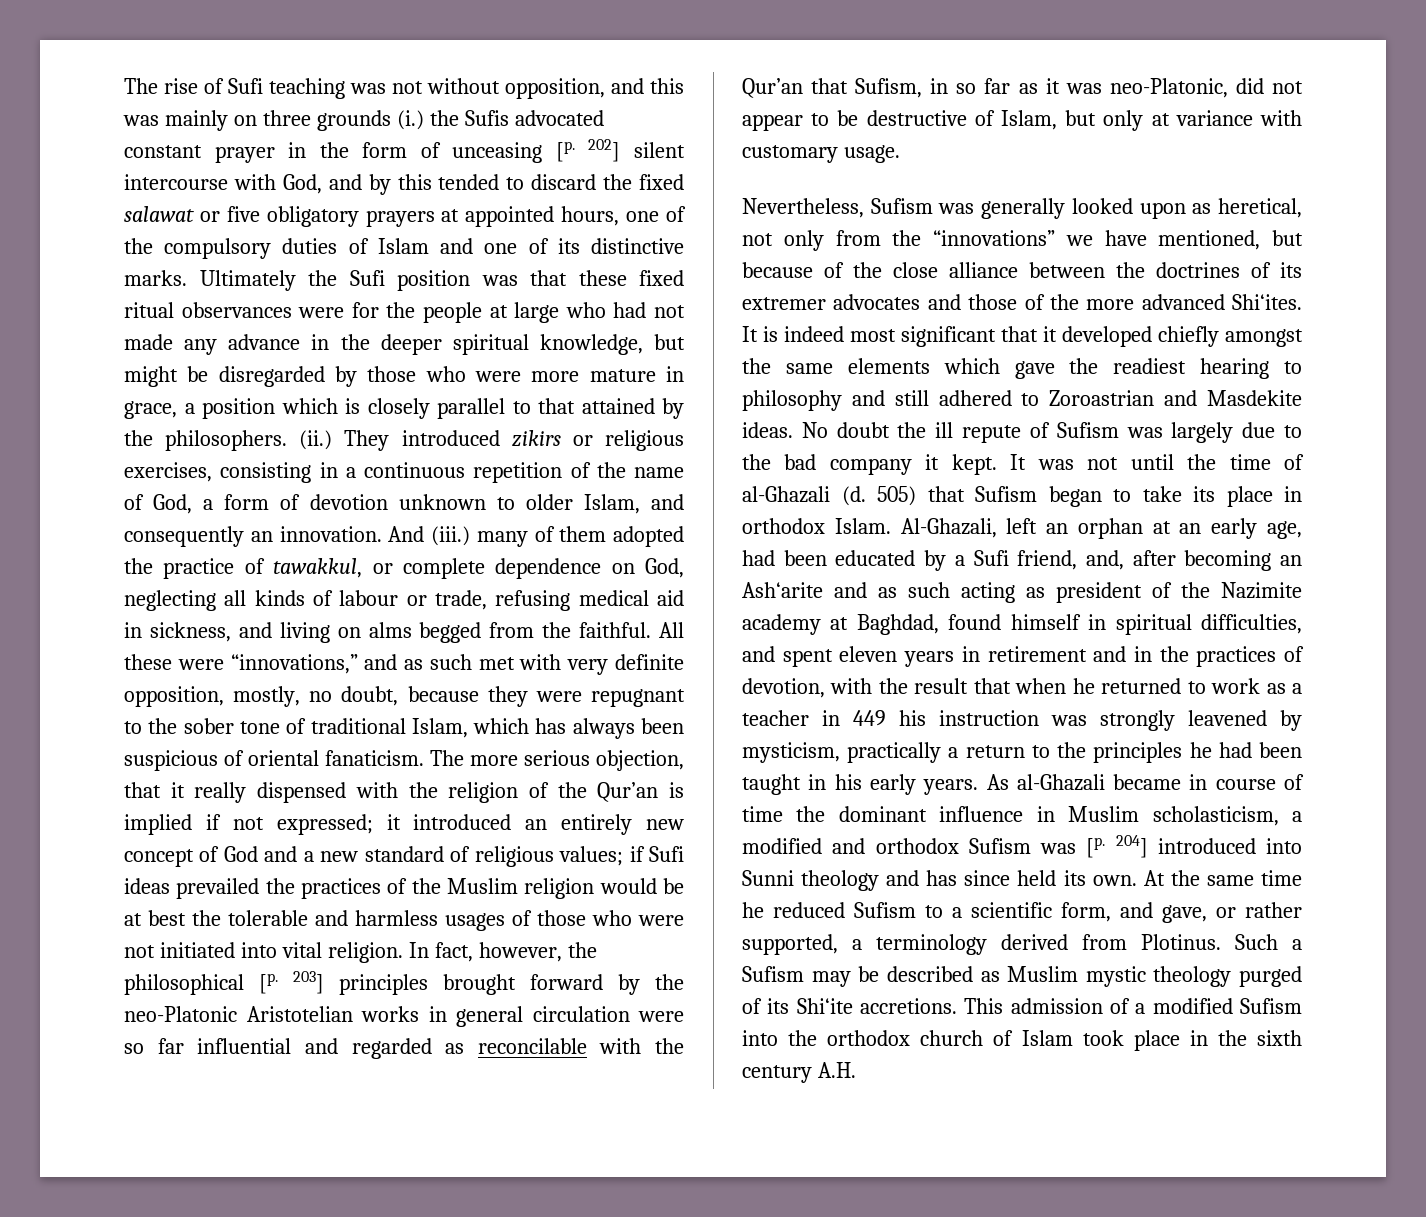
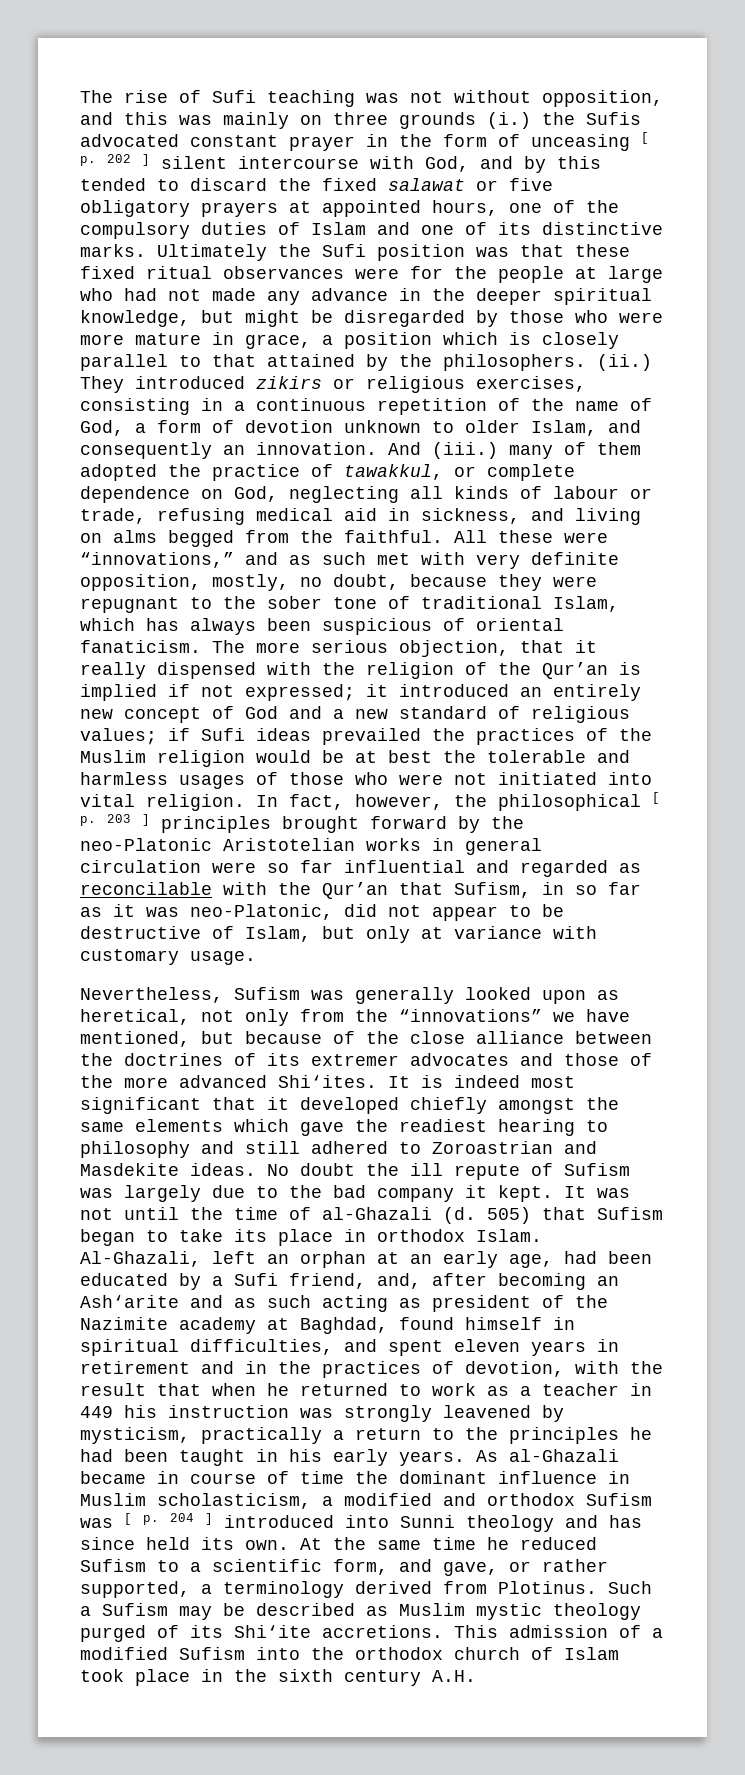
[555,139,621,162] [p. 202] -> [641,132,649,144] [80,154,150,166] [ p. 202 ]
[259,971,324,994] [p. 203] -> [652,792,660,804] [80,814,150,826] [ p. 203 ]
[1086,835,1148,858] [p. 204] -> [124,1513,213,1525] [ p. 204 ]

